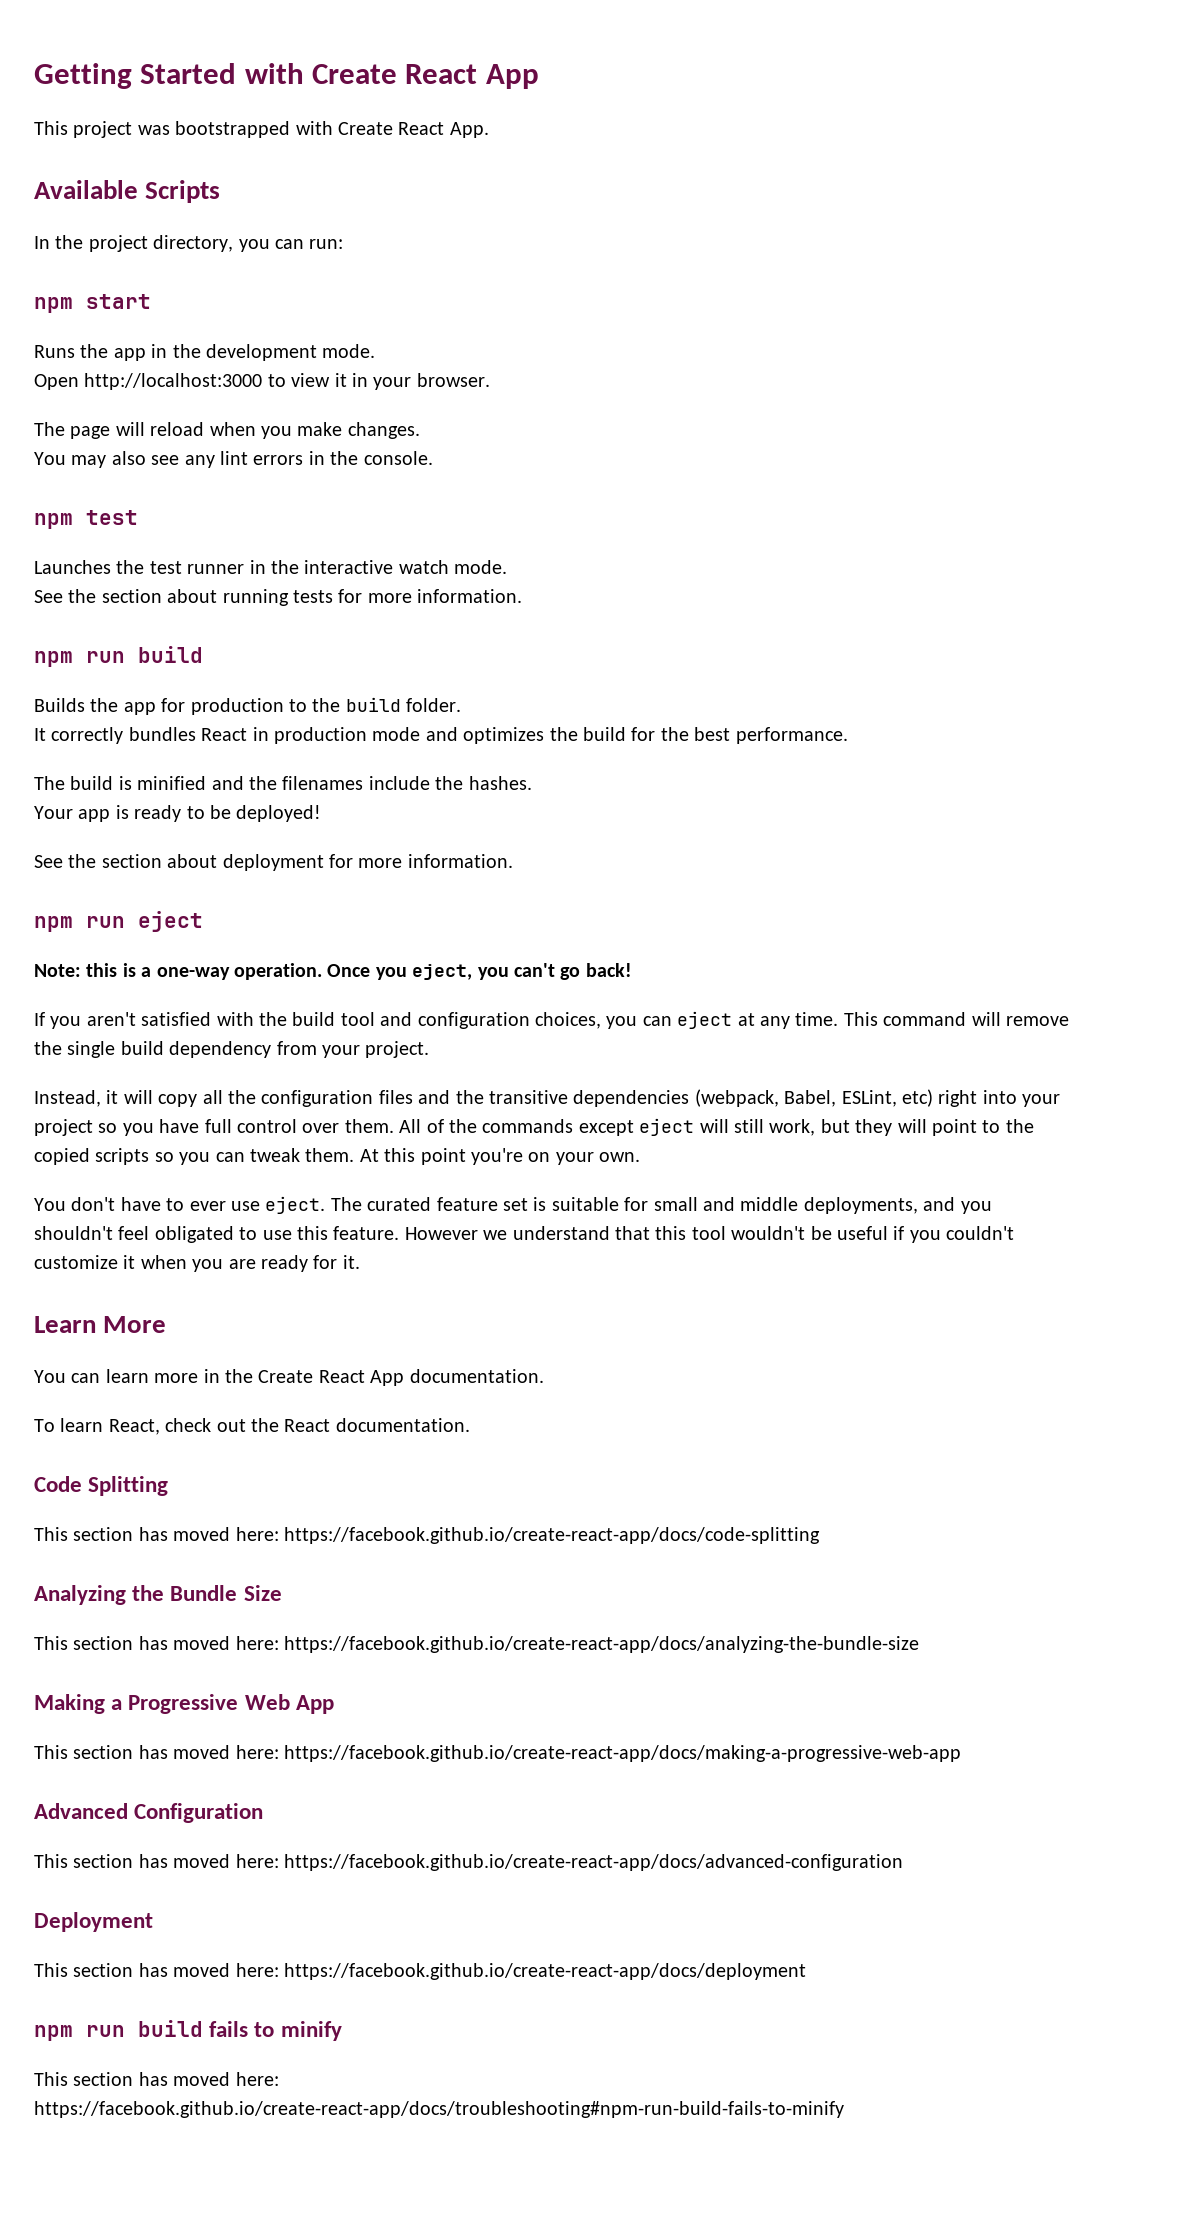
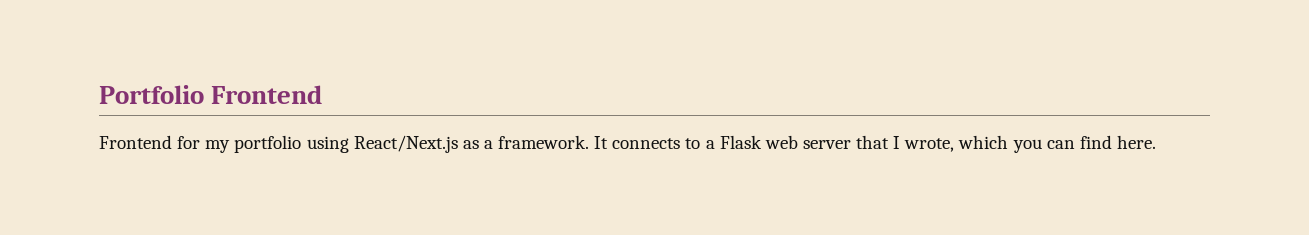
[34,63,539,89] [34,121,489,138] [34,180,221,203] [34,235,344,252] [34,294,151,313] [34,344,376,361] [34,373,490,390] [34,422,420,439] [34,451,433,468] [34,510,138,529] [34,560,508,574] [34,589,523,606] [34,646,203,667] [34,697,462,715] [34,727,848,744] [34,776,532,790] [34,805,322,822] [34,854,513,871] [34,911,203,932] [34,963,632,980] [34,1011,1069,1029] [34,1041,430,1058] [34,1089,1061,1107] [34,1118,1034,1136] [34,1148,641,1165] [34,1196,992,1214] [34,1226,1015,1243] [34,1255,360,1272] [34,1316,167,1333] [34,1369,544,1386] [34,1418,470,1435] [34,1476,169,1496] [34,1527,820,1544] [34,1585,282,1605] [34,1636,919,1653] [34,1694,334,1714] [34,1745,961,1762] [34,1803,264,1823] [34,1854,903,1871] [34,1912,153,1932] [34,1963,806,1980] [34,2020,342,2041] [34,2072,279,2086] [34,2101,844,2118] Getting Started with Create React App // This project was bootstrapped with Create React App. // Available Scripts // In the project directory, you can run: // npm start // Runs the app in the development mode. // Open http://localhost:3000 to view it in your browser. // The page will reload when you make changes. // You may also see any lint errors in the console. // npm test // Launches the test runner in the interactive watch mode. // See the section about running tests for more information. // npm run build // Builds the app for production to the build folder. // It correctly bundles React in production mode and optimizes the build for the best performance. // The build is minified and the filenames include the hashes. // Your app is ready to be deployed! // See the section about deployment for more information. // npm run eject // Note: this is a one-way operation. Once you eject, you can't go back! // If you aren't satisfied with the build tool and configuration choices, you can eject at any time. This command will remove the single build dependency from your project. // Instead, it will copy all the configuration files and the transitive dependencies (webpack, Babel, ESLint, etc) right into your project so you have full control over them. All of the commands except eject will still work, but they will point to the copied scripts so you can tweak them. At this point you're on your own. // You don't have to ever use eject. The curated feature set is suitable for small and middle deployments, and you shouldn't feel obligated to use this feature. However we understand that this tool wouldn't be useful if you couldn't customize it when you are ready for it. // Learn More // You can learn more in the Create React App documentation. // To learn React, check out the React documentation. // Code Splitting // This section has moved here: https://facebook.github.io/create-react-app/docs/code-splitting // Analyzing the Bundle Size // This section has moved here: https://facebook.github.io/create-react-app/docs/analyzing-the-bundle-size // Making a Progressive Web App // This section has moved here: https://facebook.github.io/create-react-app/docs/making-a-progressive-web-app // Advanced Configuration // This section has moved here: https://facebook.github.io/create-react-app/docs/advanced-configuration // Deployment // This section has moved here: https://facebook.github.io/create-react-app/docs/deployment // npm run build fails to minify // This section has moved here: https://facebook.github.io/create-react-app/docs/troubleshooting#npm-run-build-fails-to-minify -> [99,85,323,104] [99,135,1156,153] Portfolio Frontend // Frontend for my portfolio using React/Next.js as a framework. It connects to a Flask web server that I wrote, which you can find here.

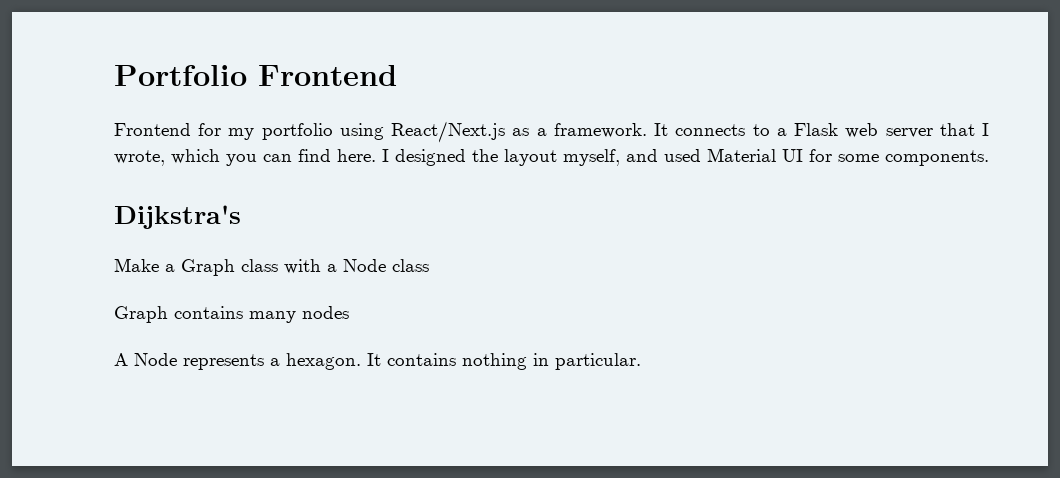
(1156, 142) none -> [382,148,989,166] [114,205,241,229] [114,258,429,276] [114,306,349,323] [114,353,641,370] I designed the layout myself, and used Material UI for some components. // Dijkstra's // Make a Graph class with a Node class // Graph contains many nodes // A Node represents a hexagon. It contains nothing in particular.

